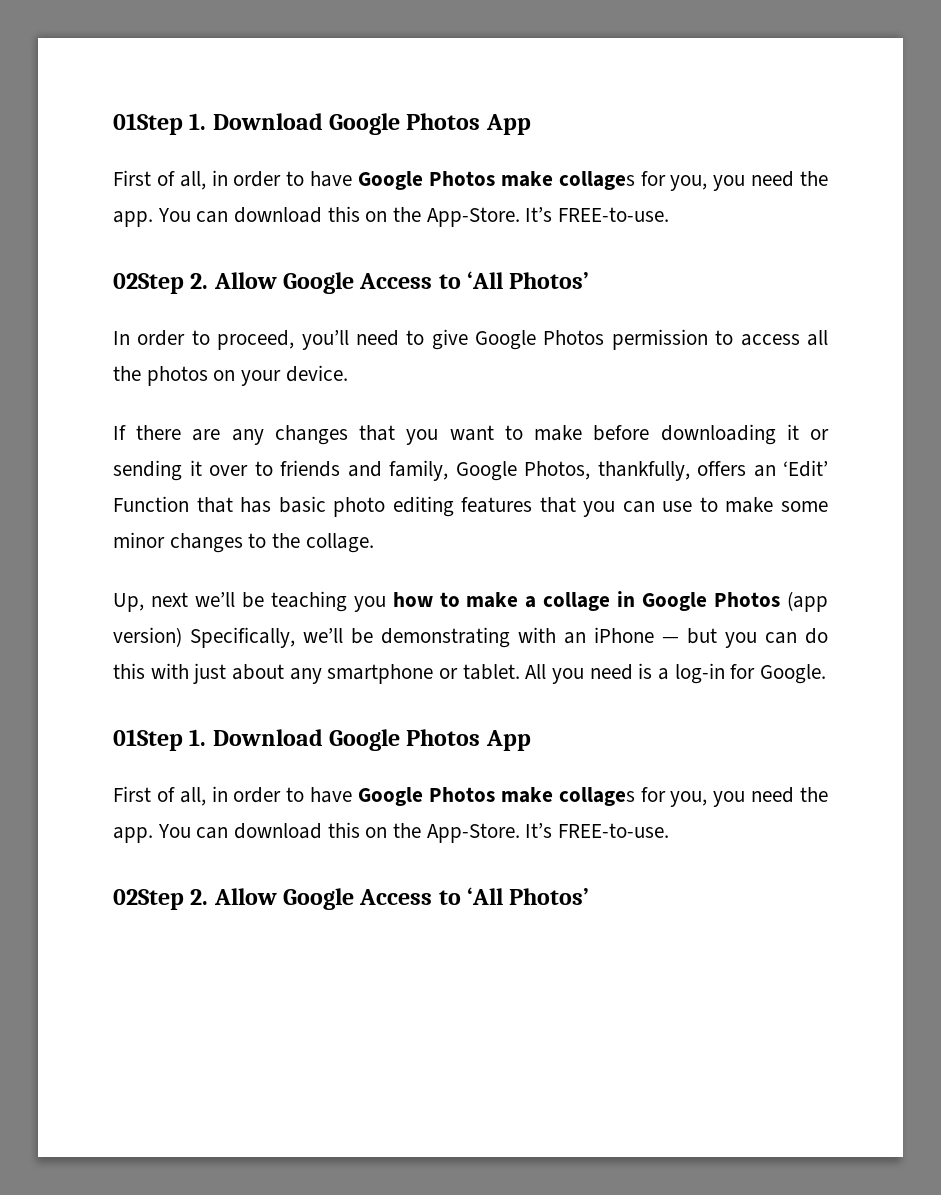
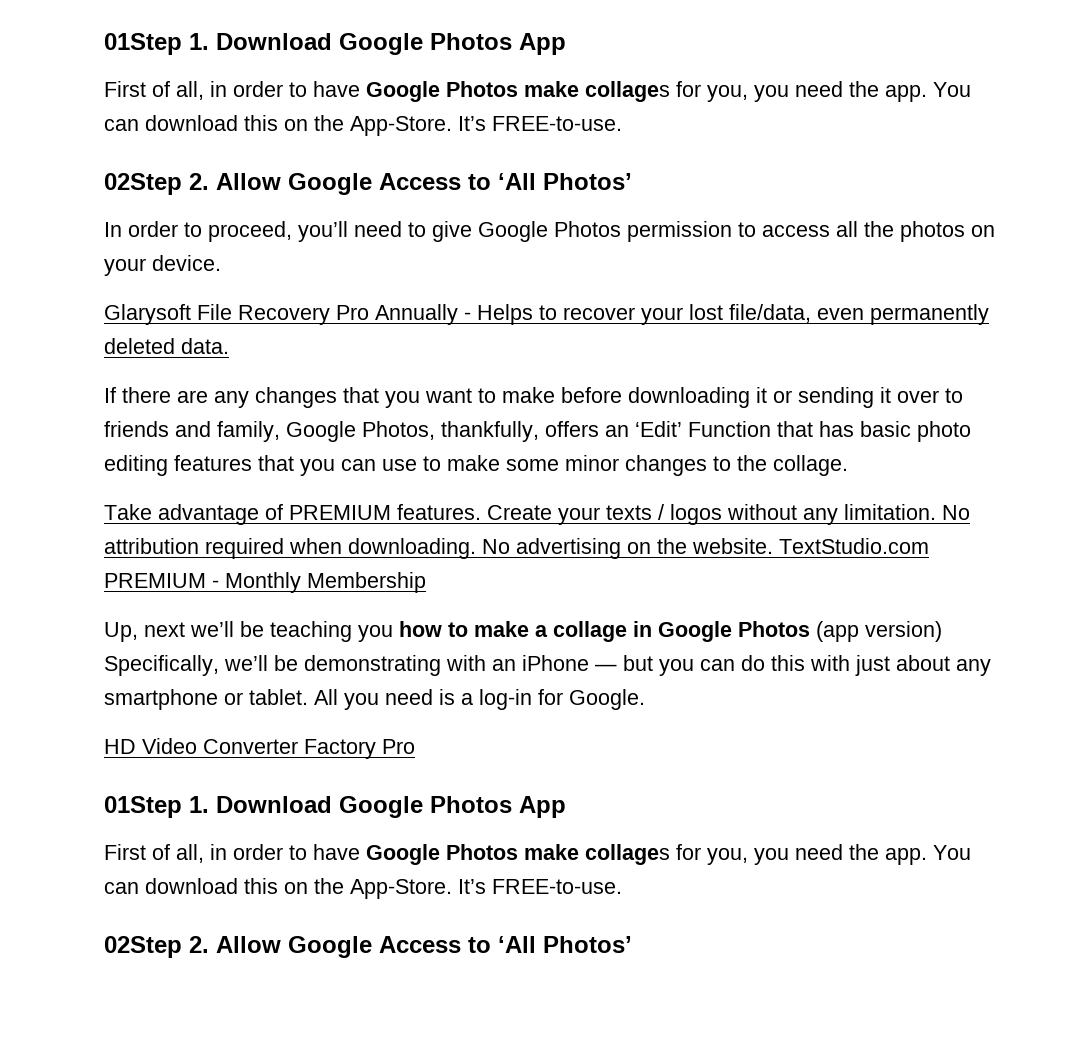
(348, 373) none -> [104,304,989,325] [104,338,229,354] // Glarysoft File Recovery Pro Annually - Helps to recover your lost file/data, even permanently deleted data.
(374, 543) none -> [104,504,970,525] [104,538,929,559] [104,572,426,593] // Take advantage of PREMIUM features. Create your texts / logos without any limitation. No attribution required when downloading. No advertising on the website. TextStudio.com PREMIUM - Monthly Membership
(827, 674) none -> [104,738,415,759] // HD Video Converter Factory Pro

